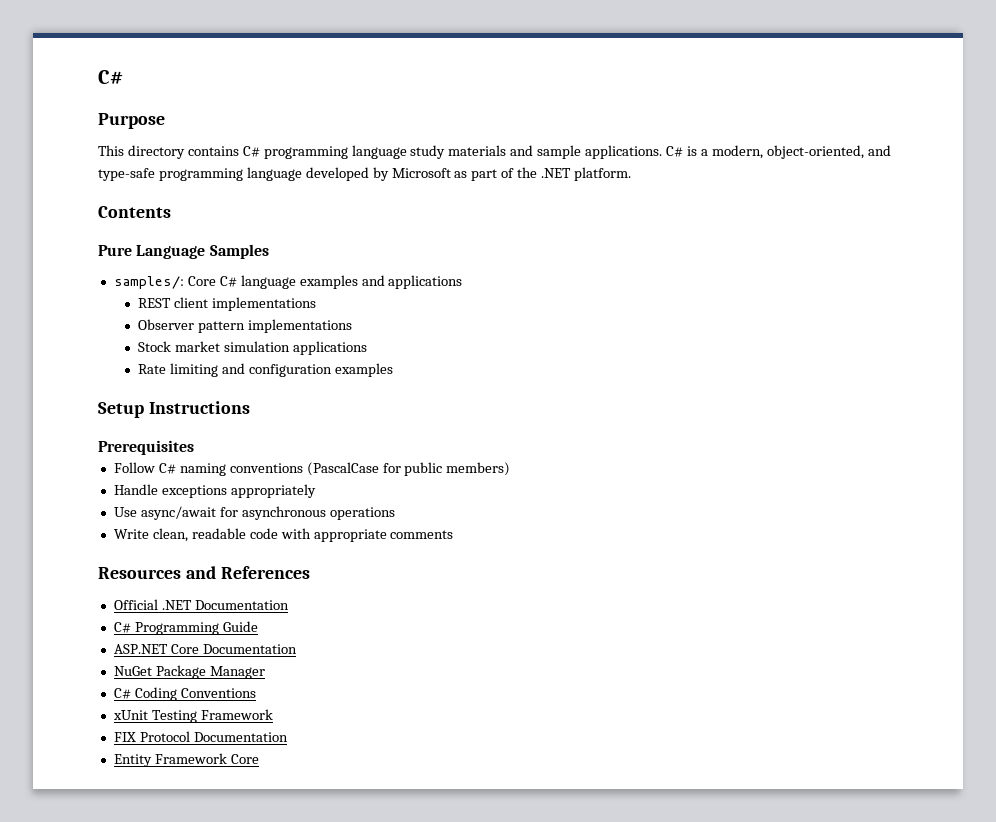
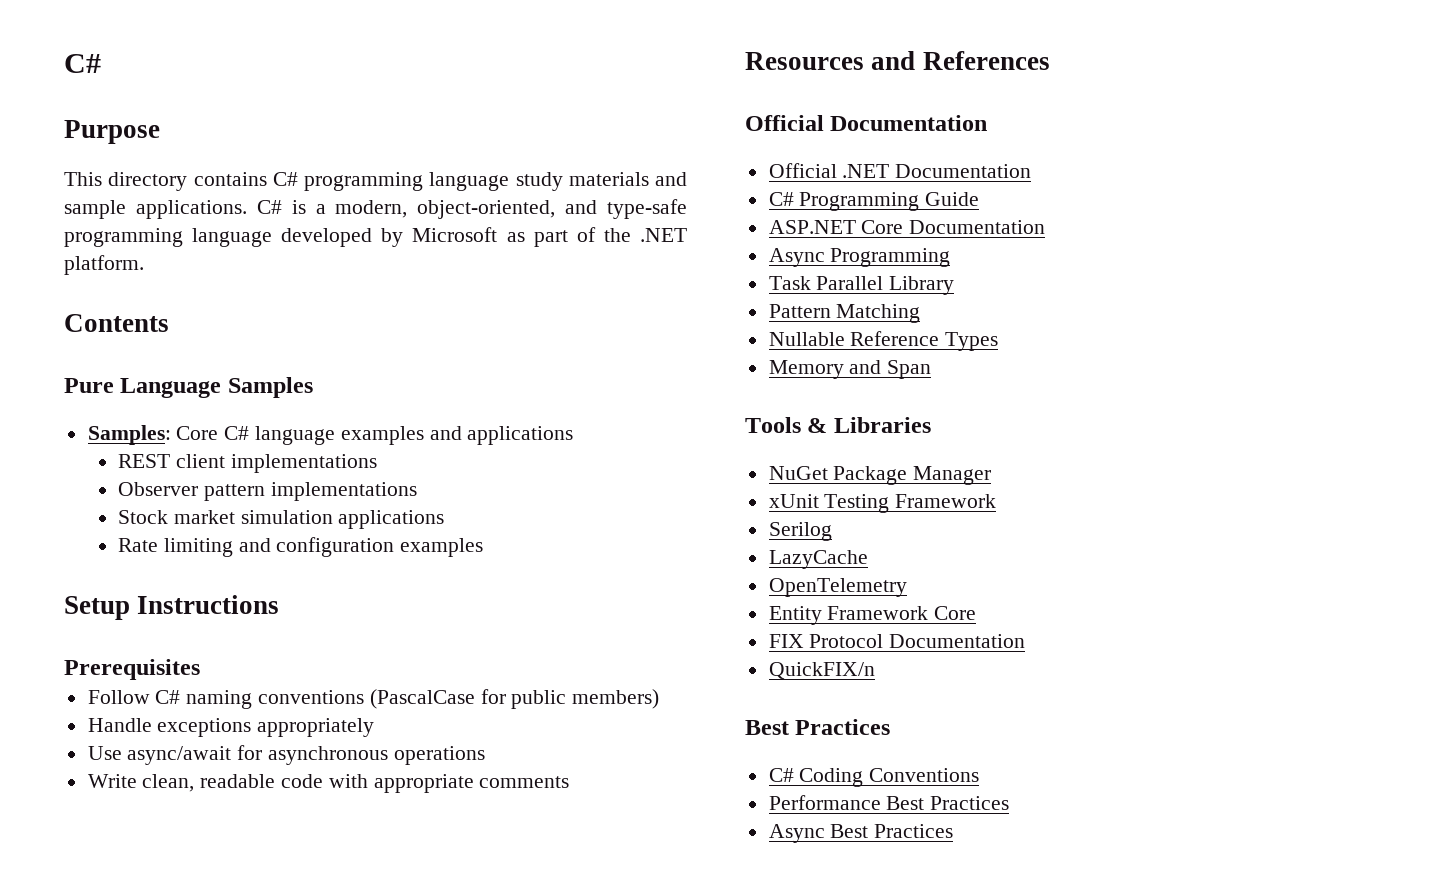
[113,276,184,289] samples/: -> [87,425,171,445] Samples:
(310, 572) none -> [745,115,988,131] // Official Documentation
[113,665,265,679] [113,687,256,701] [112,709,273,723] [113,731,288,742] [113,753,259,767] NuGet Package Manager // C# Coding Conventions // xUnit Testing Framework // FIX Protocol Documentation // Entity Framework Core -> [768,248,951,267] [768,276,955,295] [768,304,921,323] [768,331,999,351] [768,360,932,379] [745,417,931,433] [768,466,992,485] [768,494,997,513] [768,522,832,541] [768,550,868,569] [768,578,907,597] [768,606,977,625] [768,634,1026,648] [768,662,875,679] [745,719,891,735] [768,768,980,787] [768,795,1010,810] [768,824,954,843] Async Programming // Task Parallel Library // Pattern Matching // Nullable Reference Types // Memory and Span // Tools & Libraries // NuGet Package Manager // xUnit Testing Framework // Serilog // LazyCache // OpenTelemetry // Entity Framework Core // FIX Protocol Documentation // QuickFIX/n // Best Practices // C# Coding Conventions // Performance Best Practices // Async Best Practices

